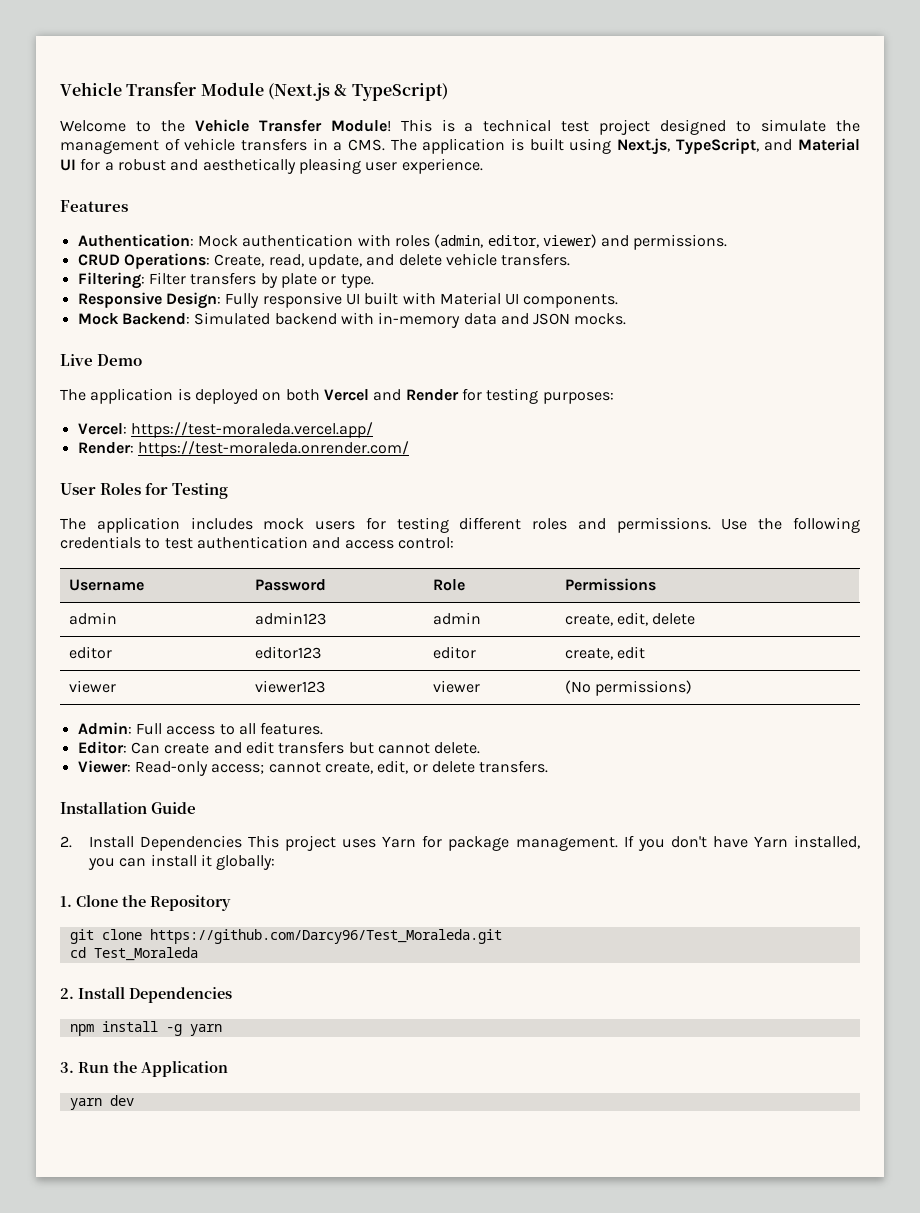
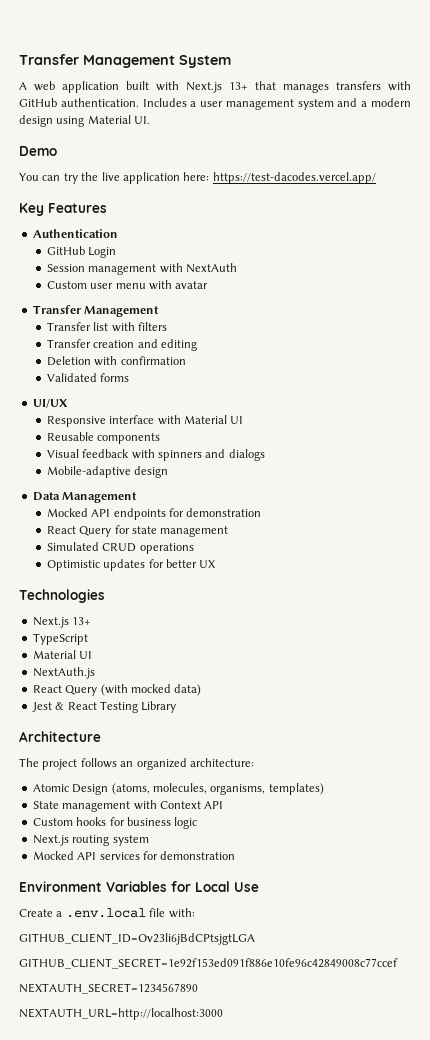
[60,82,448,101] [60,119,861,135] [60,138,860,155] [60,158,483,174] [60,200,128,212] [77,234,728,250] [77,253,571,269] [77,272,374,289] [77,292,619,309] [77,312,627,328] [60,354,143,366] [60,388,614,404] [77,422,373,438] [77,441,409,457] [60,482,229,499] [60,517,860,533] [60,536,454,549] [68,579,144,591] [254,579,326,591] [432,579,465,591] [564,578,656,591] [68,612,117,625] [254,612,326,625] [432,612,481,625] [564,612,696,626] [68,646,112,659] [254,646,321,659] [432,646,476,659] [564,646,645,660] [68,680,116,693] [254,680,325,693] [432,680,480,693] [564,680,692,696] [77,722,324,735] [77,741,481,754] [77,760,549,776] [60,801,197,814] [60,835,860,851] [87,854,276,870] [60,895,231,911] [69,929,502,944] [69,947,198,961] [60,987,232,1003] [69,1021,222,1036] [60,1061,228,1077] [69,1095,134,1110] Vehicle Transfer Module (Next.js & TypeScript) // Welcome to the Vehicle Transfer Module! This is a technical test project designed to simulate the management of vehicle transfers in a CMS. The application is built using Next.js, TypeScript, and Material UI for a robust and aesthetically pleasing user experience. // Features // Authentication: Mock authentication with roles (admin, editor, viewer) and permissions. // CRUD Operations: Create, read, update, and delete vehicle transfers. // Filtering: Filter transfers by plate or type. // Responsive Design: Fully responsive UI built with Material UI components. // Mock Backend: Simulated backend with in-memory data and JSON mocks. // Live Demo // The application is deployed on both Vercel and Render for testing purposes: // Vercel: https://test-moraleda.vercel.app/ // Render: https://test-moraleda.onrender.com/ // User Roles for Testing // The application includes mock users for testing different roles and permissions. Use the following credentials to test authentication and access control: // Username | Password | Role | Permissions // admin | admin123 | admin | create, edit, delete // editor | editor123 | editor | create, edit // viewer | viewer123 | viewer | (No permissions) // Admin: Full access to all features. // Editor: Can create and edit transfers but cannot delete. // Viewer: Read-only access; cannot create, edit, or delete transfers. // Installation Guide // 2. Install Dependencies This project uses Yarn for package management. If you don't have Yarn installed, you can install it globally: // 1. Clone the Repository // git clone https://github.com/Darcy96/Test_Moraleda.git // cd Test_Moraleda // 2. Install Dependencies // npm install -g yarn // 3. Run the Application // yarn dev -> [19,54,231,68] [19,81,411,93] [19,98,411,110] [19,115,151,127] [19,146,57,156] [19,172,376,184] [19,203,107,216] [32,229,118,238] [46,246,117,258] [46,263,237,275] [46,280,209,290] [32,305,160,317] [46,322,167,332] [46,339,197,351] [46,356,186,366] [46,373,130,382] [32,399,68,408] [46,415,244,427] [46,432,161,444] [46,449,265,461] [46,466,169,478] [32,492,138,503] [46,508,262,520] [46,525,229,537] [46,542,194,554] [46,559,217,571] [19,589,105,603] [32,617,92,628] [32,633,88,645] [32,650,93,659] [32,667,95,679] [32,684,202,696] [31,701,177,713] [19,731,101,742] [19,758,254,770] [32,783,324,795] [32,800,224,812] [32,817,198,829] [32,835,149,846] [32,851,236,860] [19,881,259,892] [19,908,195,918] [19,933,255,945] [19,958,398,969] [19,983,198,994] [19,1008,223,1020] Transfer Management System // A web application built with Next.js 13+ that manages transfers with GitHub authentication. Includes a user management system and a modern design using Material UI. // Demo // You can try the live application here: https://test-dacodes.vercel.app/ // Key Features // Authentication // GitHub Login // Session management with NextAuth // Custom user menu with avatar // Transfer Management // Transfer list with filters // Transfer creation and editing // Deletion with confirmation // Validated forms // UI/UX // Responsive interface with Material UI // Reusable components // Visual feedback with spinners and dialogs // Mobile-adaptive design // Data Management // Mocked API endpoints for demonstration // React Query for state management // Simulated CRUD operations // Optimistic updates for better UX // Technologies // Next.js 13+ // TypeScript // Material UI // NextAuth.js // React Query (with mocked data) // Jest & React Testing Library // Architecture // The project follows an organized architecture: // Atomic Design (atoms, molecules, organisms, templates) // State management with Context API // Custom hooks for business logic // Next.js routing system // Mocked API services for demonstration // Environment Variables for Local Use // Create a .env.local file with: // GITHUB_CLIENT_ID=Ov23li6jBdCPtsjgtLGA // GITHUB_CLIENT_SECRET=1e92f153ed091f886e10fe96c42849008c77ccef // NEXTAUTH_SECRET=1234567890 // NEXTAUTH_URL=http://localhost:3000

